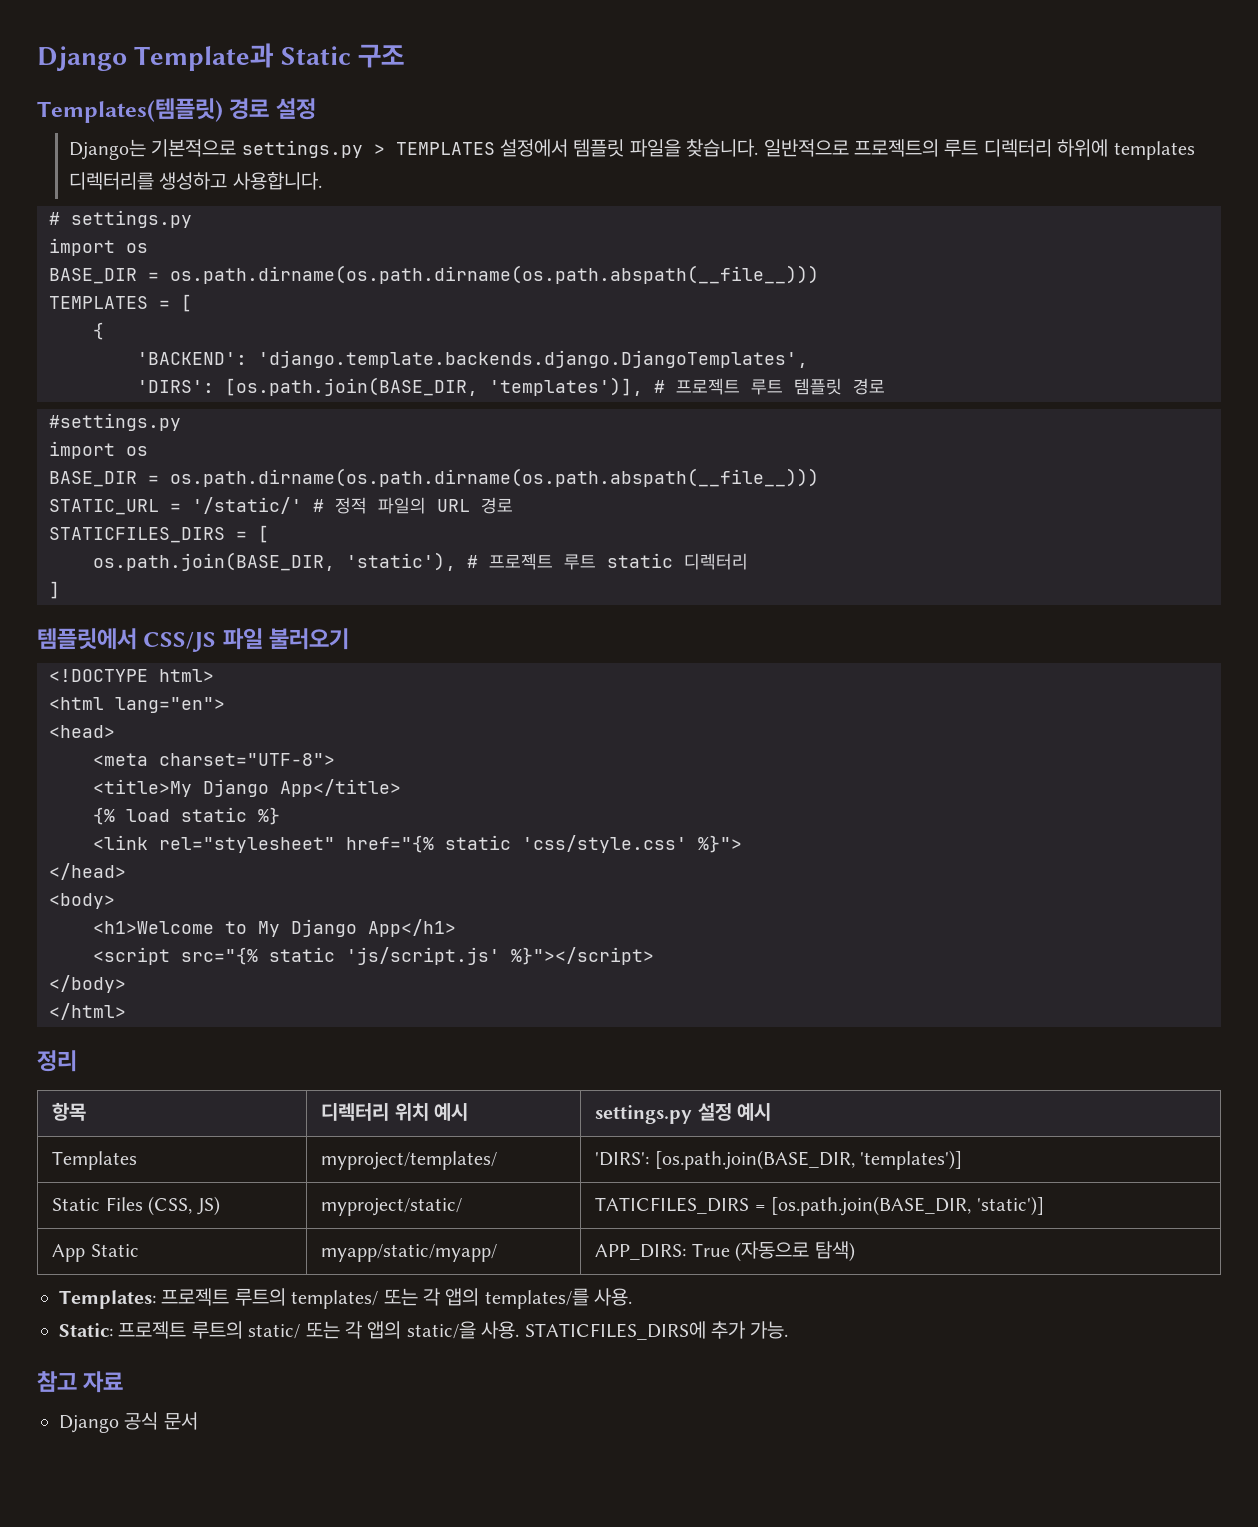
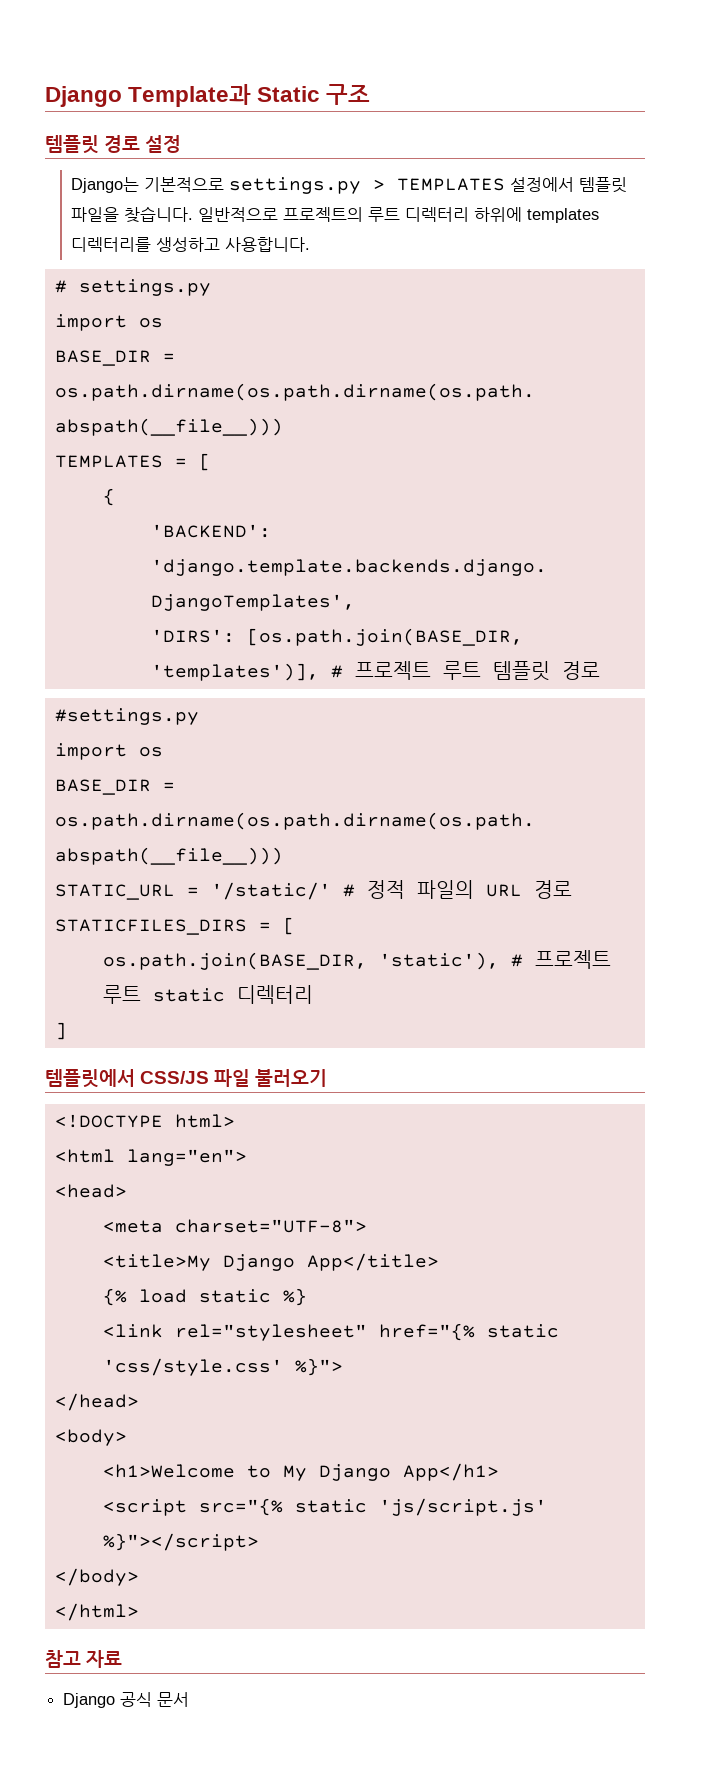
[37,98,223,123] Templates(템플릿) -> [45,135,99,154] 템플릿
[37,1050,77,1072] [52,1102,87,1121] [321,1103,469,1121] [595,1103,772,1124] [52,1151,138,1170] [321,1151,498,1170] [595,1150,963,1170] [52,1196,220,1216] [321,1198,463,1216] [595,1196,1044,1216] [52,1244,139,1262] [321,1244,498,1262] [595,1241,855,1262] [59,1288,633,1309] [59,1321,789,1340] // 정리 // 항목 | 디렉터리 위치 예시 | settings.py 설정 예시 // Templates | myproject/templates/ | 'DIRS': [os.path.join(BASE_DIR, 'templates')] // Static Files (CSS, JS) | myproject/static/ | TATICFILES_DIRS = [os.path.join(BASE_DIR, 'static')] // App Static | myapp/static/myapp/ | APP_DIRS: True (자동으로 탐색) // Templates: 프로젝트 루트의 templates/ 또는 각 앱의 templates/를 사용. // Static: 프로젝트 루트의 static/ 또는 각 앱의 static/을 사용. STATICFILES_DIRS에 추가 가능. -> (139, 1612) none

